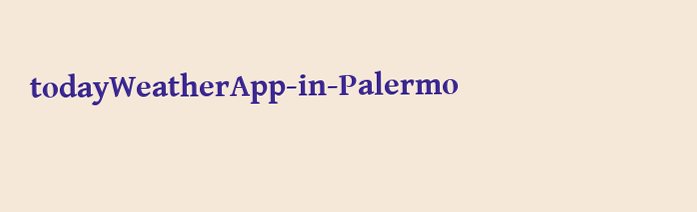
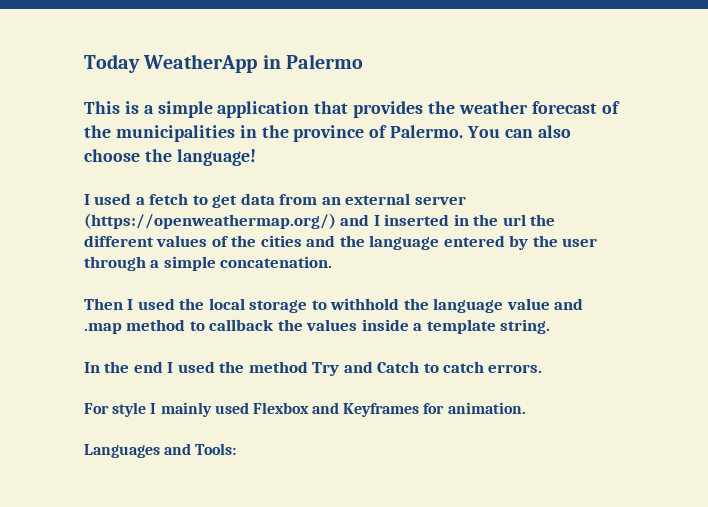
[29,70,459,106] todayWeatherApp-in-Palermo -> [84,54,363,73] [84,101,620,118] [84,125,571,142] [84,149,256,166] [84,193,466,208] [84,213,556,229] [84,235,598,250] [84,256,333,271] [84,298,584,313] [84,319,551,334] [84,361,543,376] [84,402,526,417] [84,443,237,458] Today WeatherApp in Palermo // This is a simple application that provides the weather forecast of the municipalities in the province of Palermo. You can also choose the language! // I used a fetch to get data from an external server (https://openweathermap.org/) and I inserted in the url the different values of the cities and the language entered by the user through a simple concatenation. // Then I used the local storage to withhold the language value and .map method to callback the values inside a template string. // In the end I used the method Try and Catch to catch errors. // For style I mainly used Flexbox and Keyframes for animation. // Languages and Tools:

